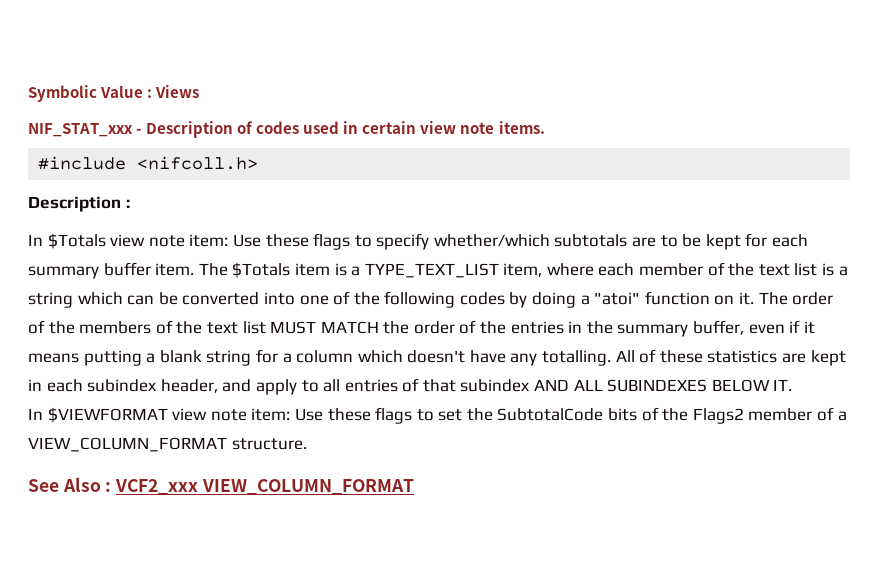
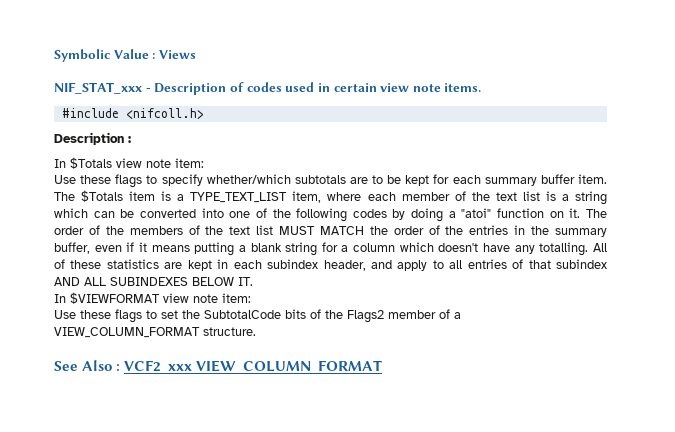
(229, 240) none -> (204, 163) //
(291, 414) none -> (251, 298) //

